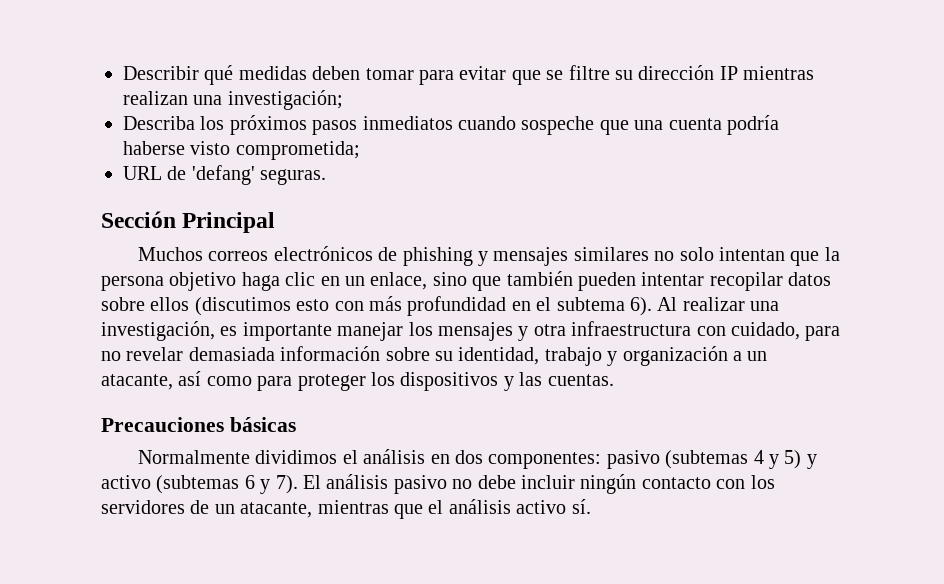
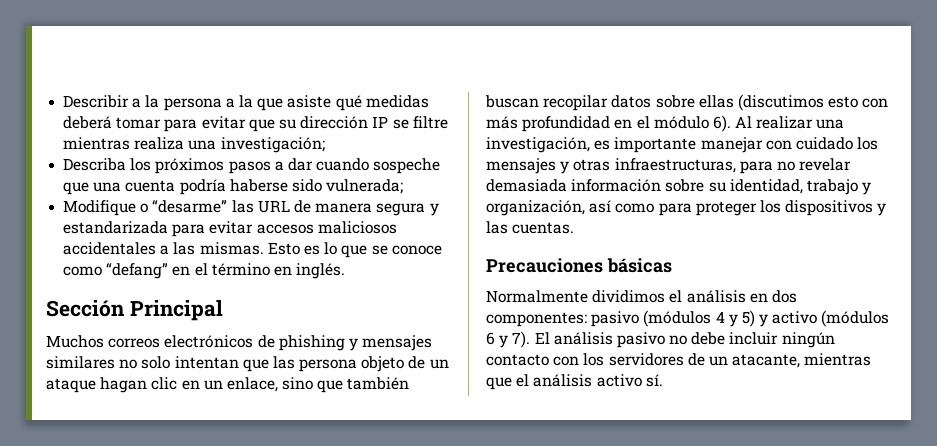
(199, 73) none -> [132,95,332,111] a la persona a la que asiste
[312,66,361,80] deben -> [63,116,113,129] deberá
[546,65,610,80] se filtre -> (275, 125) none
[743,66,815,80] [123,91,188,105] mientras realizan -> [392,116,448,129] [63,137,185,150] se filtre mientras realiza
[362,116,453,130] inmediatos -> [274,158,313,171] a dar
[190,141,360,160] [123,165,327,185] visto comprometida; // URL de 'defang' seguras. -> [291,179,404,194] [63,200,439,216] [63,221,397,237] [63,242,442,258] [63,263,346,279] sido vulnerada; // Modifique o “desarme” las URL de manera segura y estandarizada para evitar accesos maliciosos accidentales a las mismas. Esto es lo que se conoce como “defang” en el término en inglés.
[824,247,840,261] [101,272,280,291] la persona objetivo haga -> [272,356,449,372] [46,377,148,393] las persona objeto de un ataque hagan
[577,272,705,291] pueden intentar -> [485,95,539,108] buscan
[150,297,190,311] ellos -> [698,95,734,108] ellas
[556,297,625,311] subtema -> [653,116,709,129] módulo
(404, 331) none -> [765,137,853,150] con cuidado
[533,321,800,340] otra infraestructura con cuidado, -> [573,158,736,173] otras infraestructuras,
[622,346,768,366] [101,374,173,390] organización a un atacante, -> [486,200,585,216] organización,
[665,450,749,469] (subtemas -> [643,310,712,327] (módulos
[156,475,240,494] (subtemas -> [821,310,890,327] (módulos

